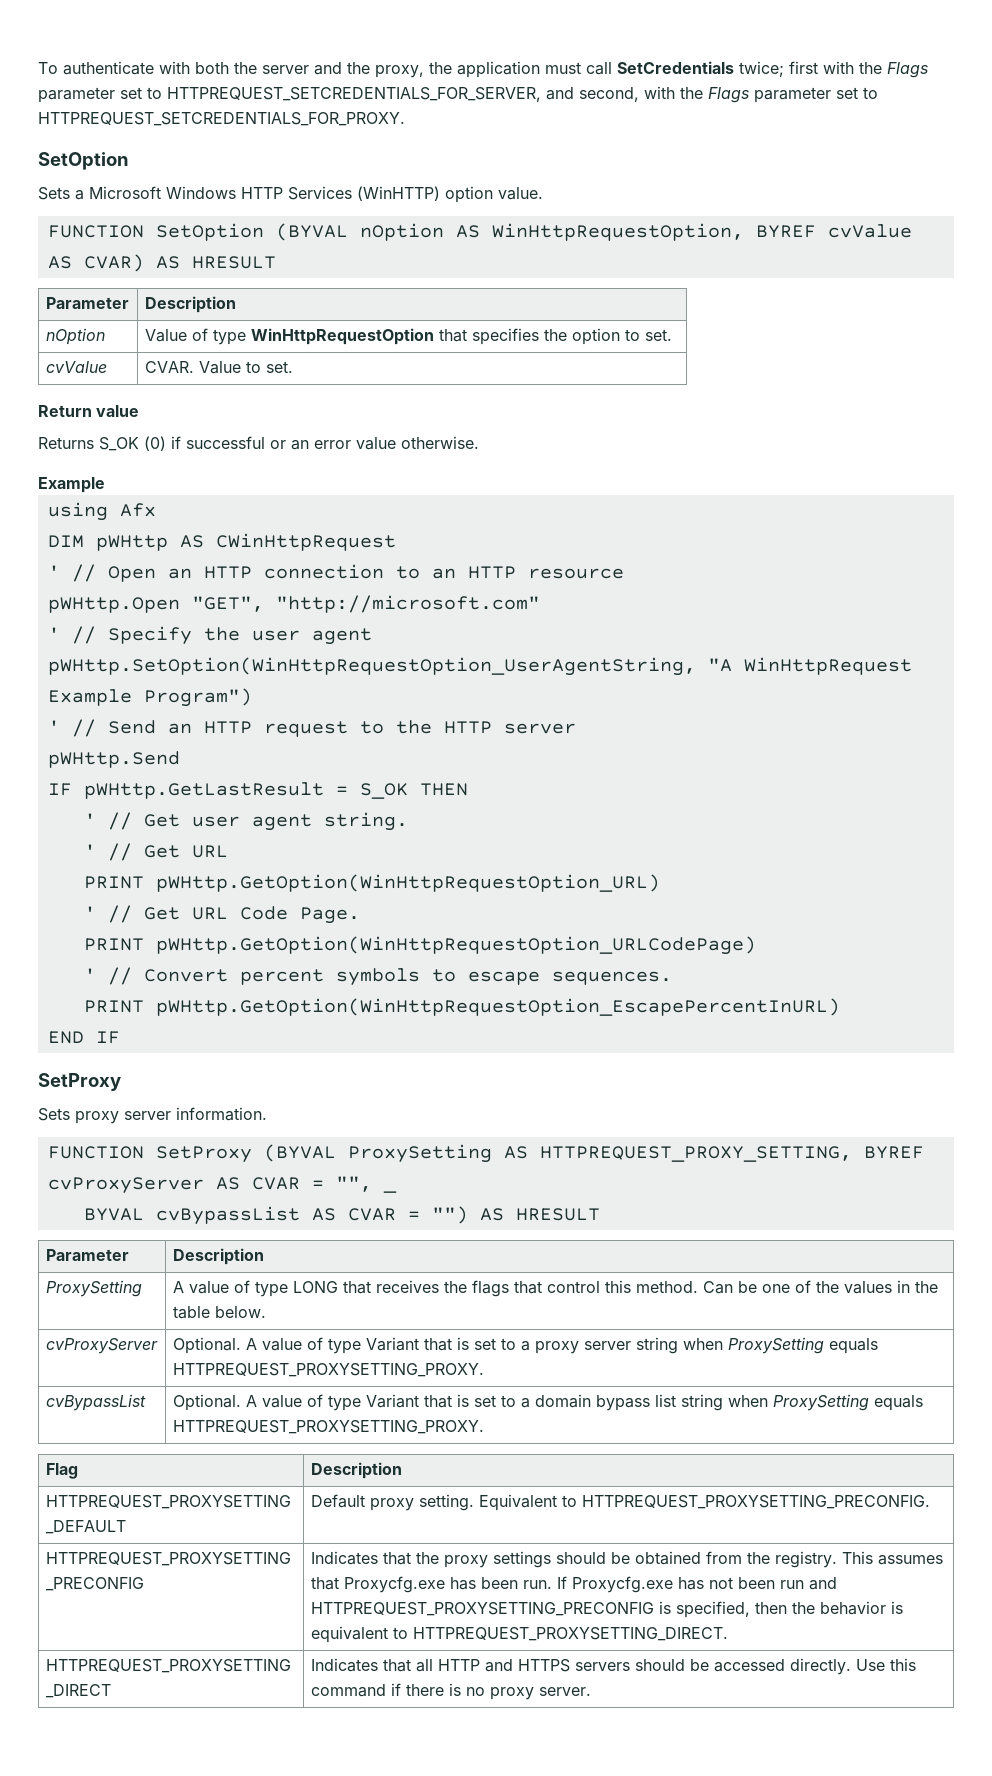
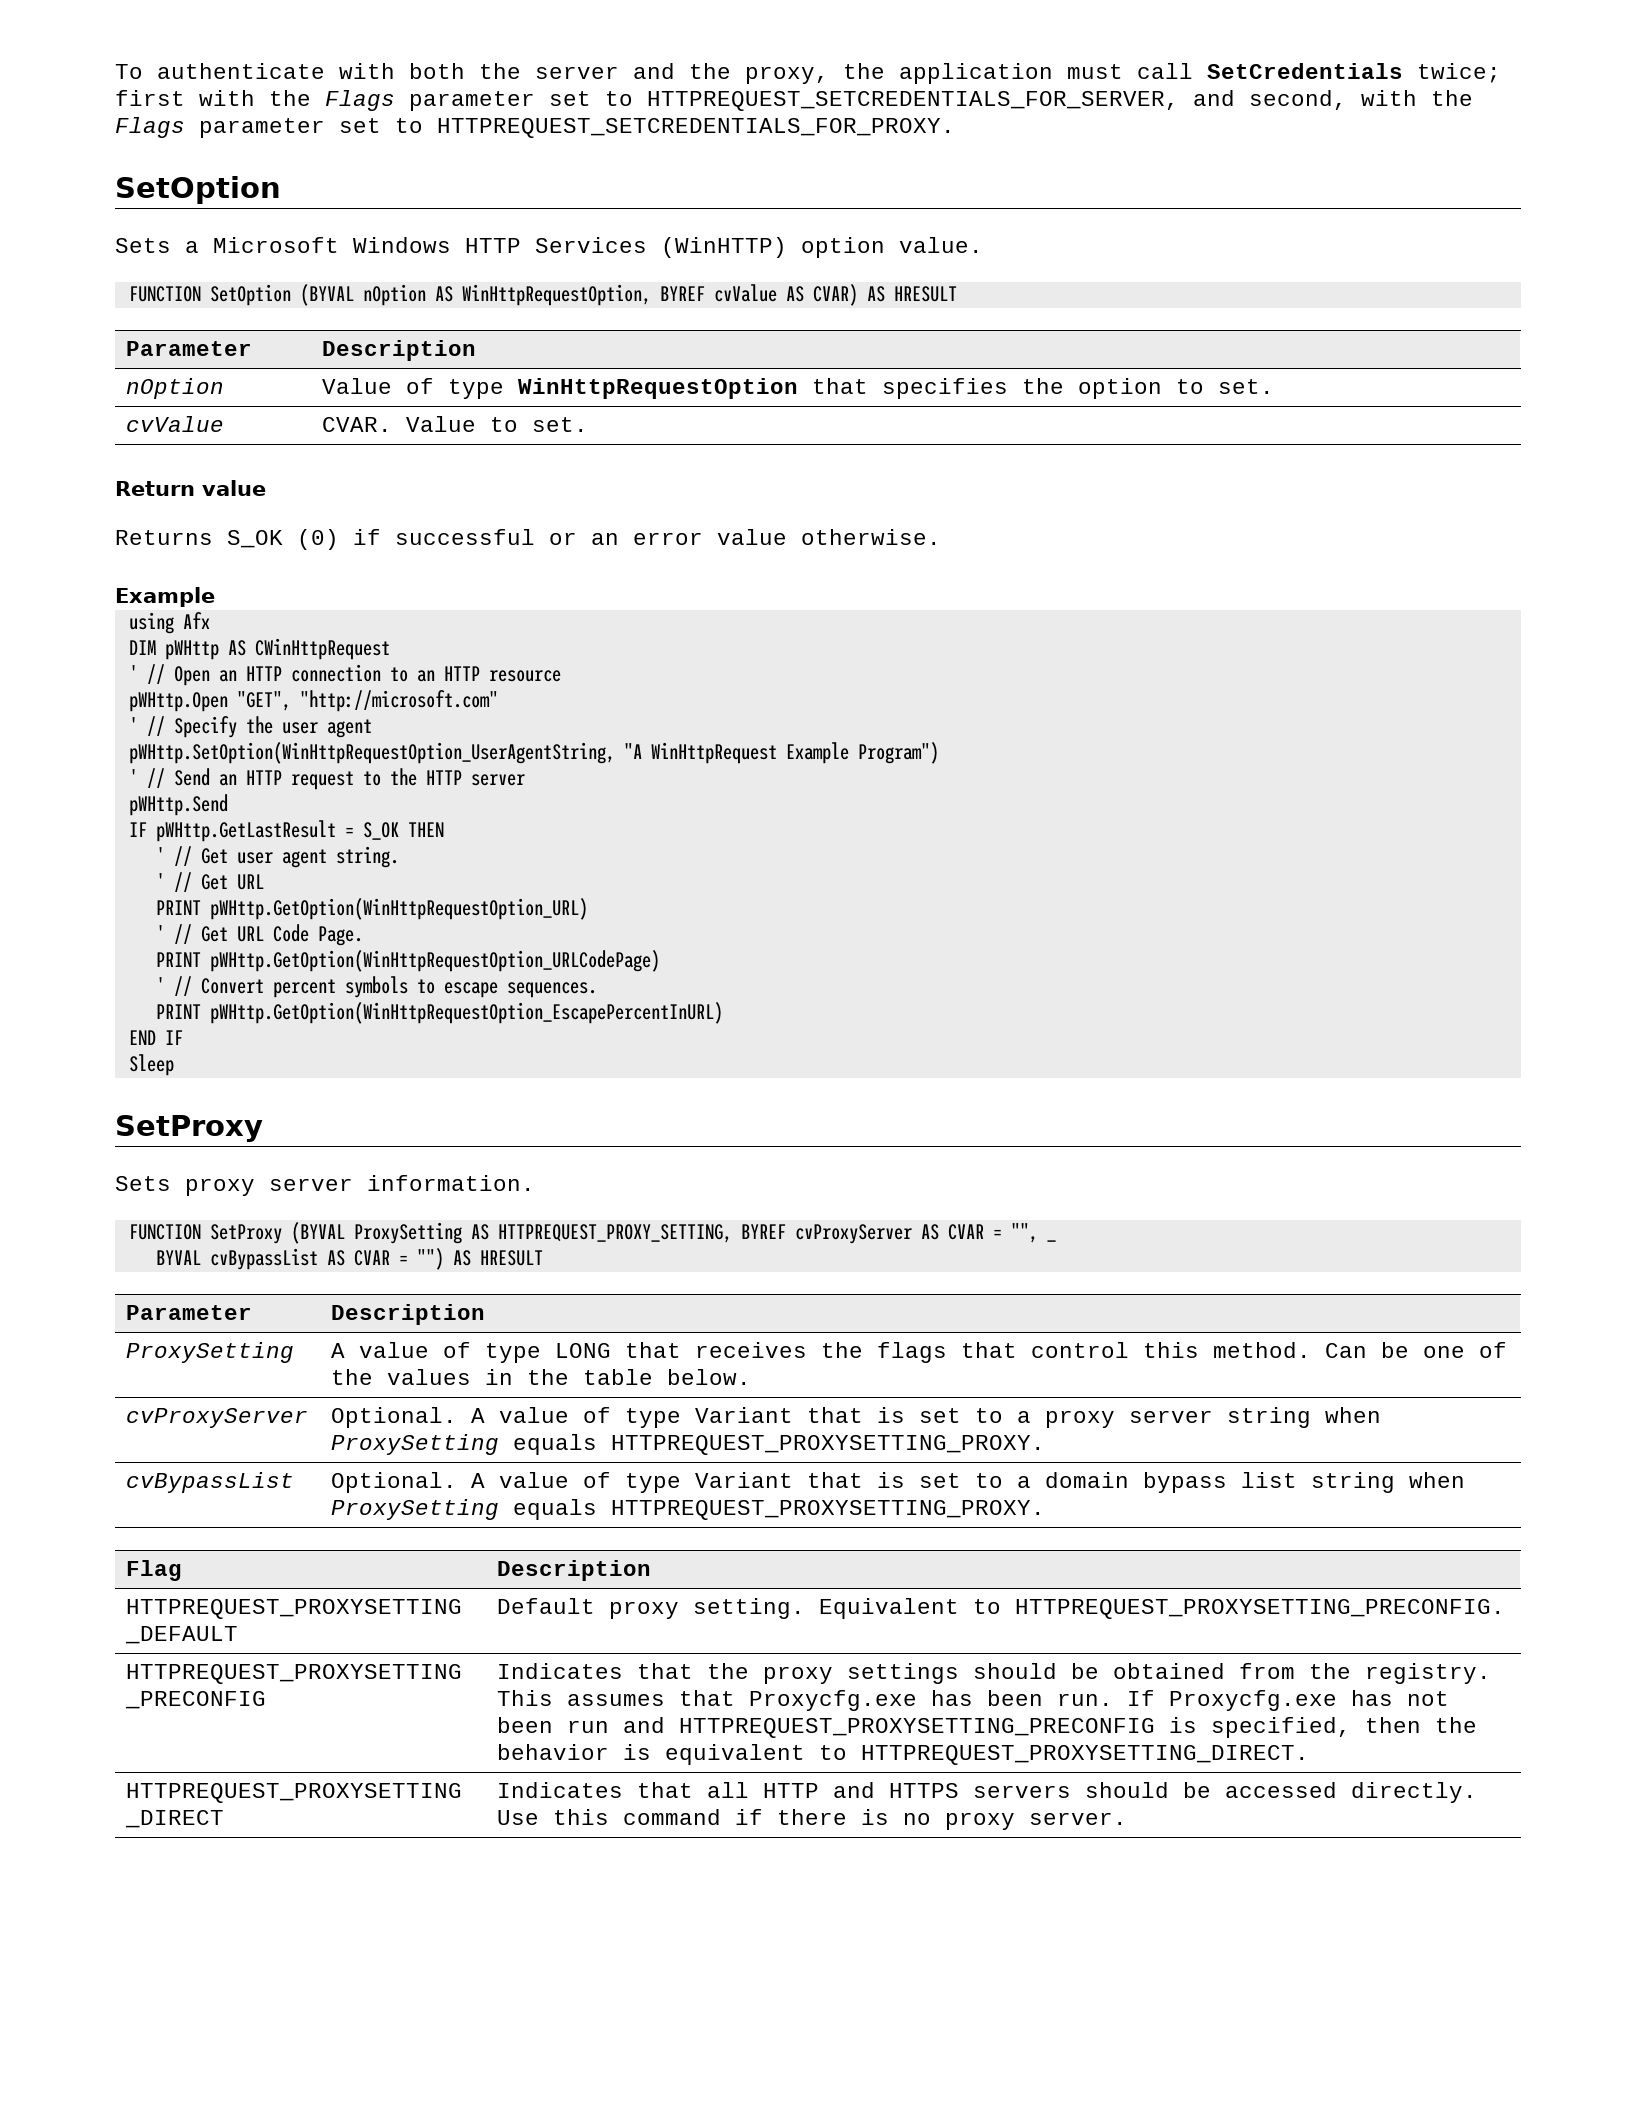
(120, 1037) none -> [128,1054,174,1076] // Sleep

